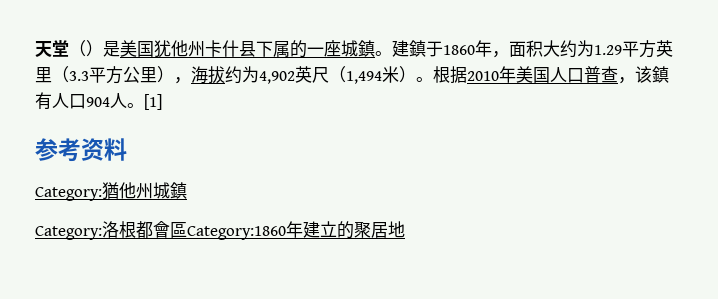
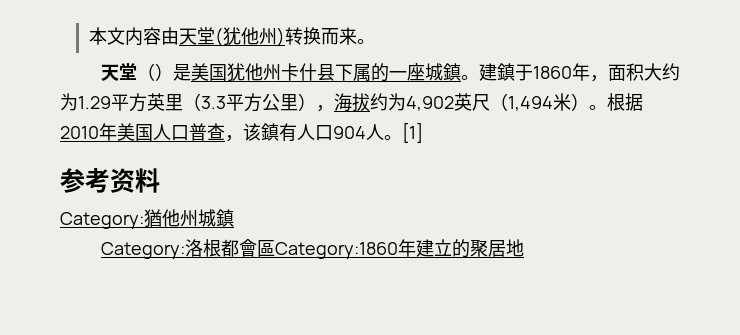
(35, 49) none -> [88,27,375,47] 本文内容由天堂(犹他州)转换而来。 //

